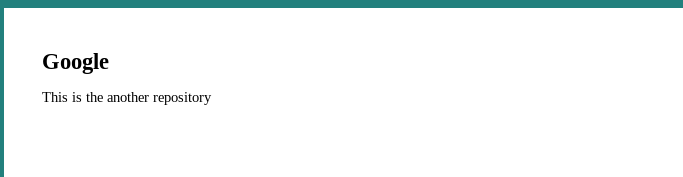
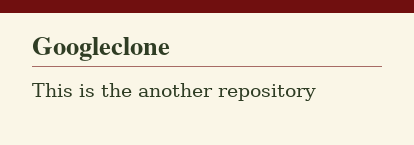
[42,53,109,74] Google -> [32,37,170,61] Googleclone

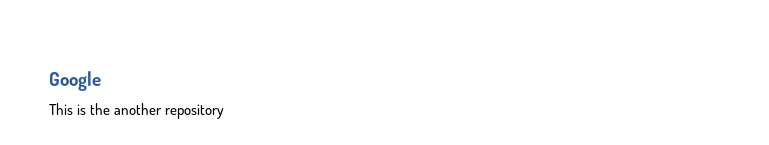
[32,37,170,61] Googleclone -> [49,71,101,91] Google

